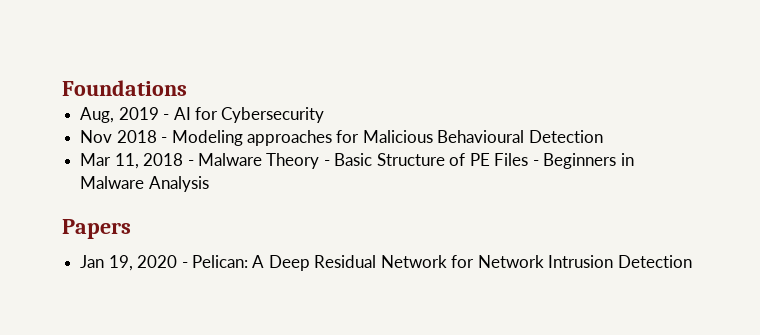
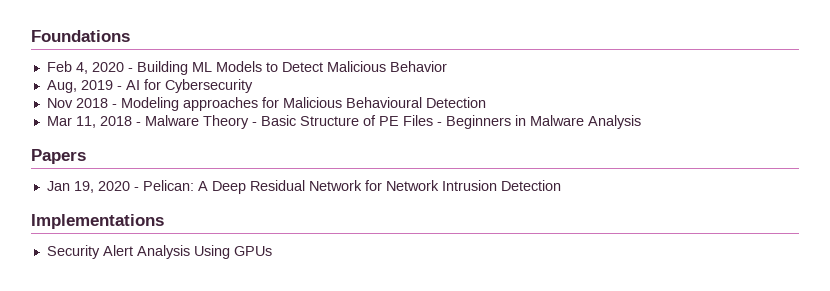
(187, 88) none -> [46,61,447,75] // Feb 4, 2020 - Building ML Models to Detect Malicious Behavior
(692, 261) none -> [31,214,164,229] [46,245,272,259] // Implementations // Security Alert Analysis Using GPUs

